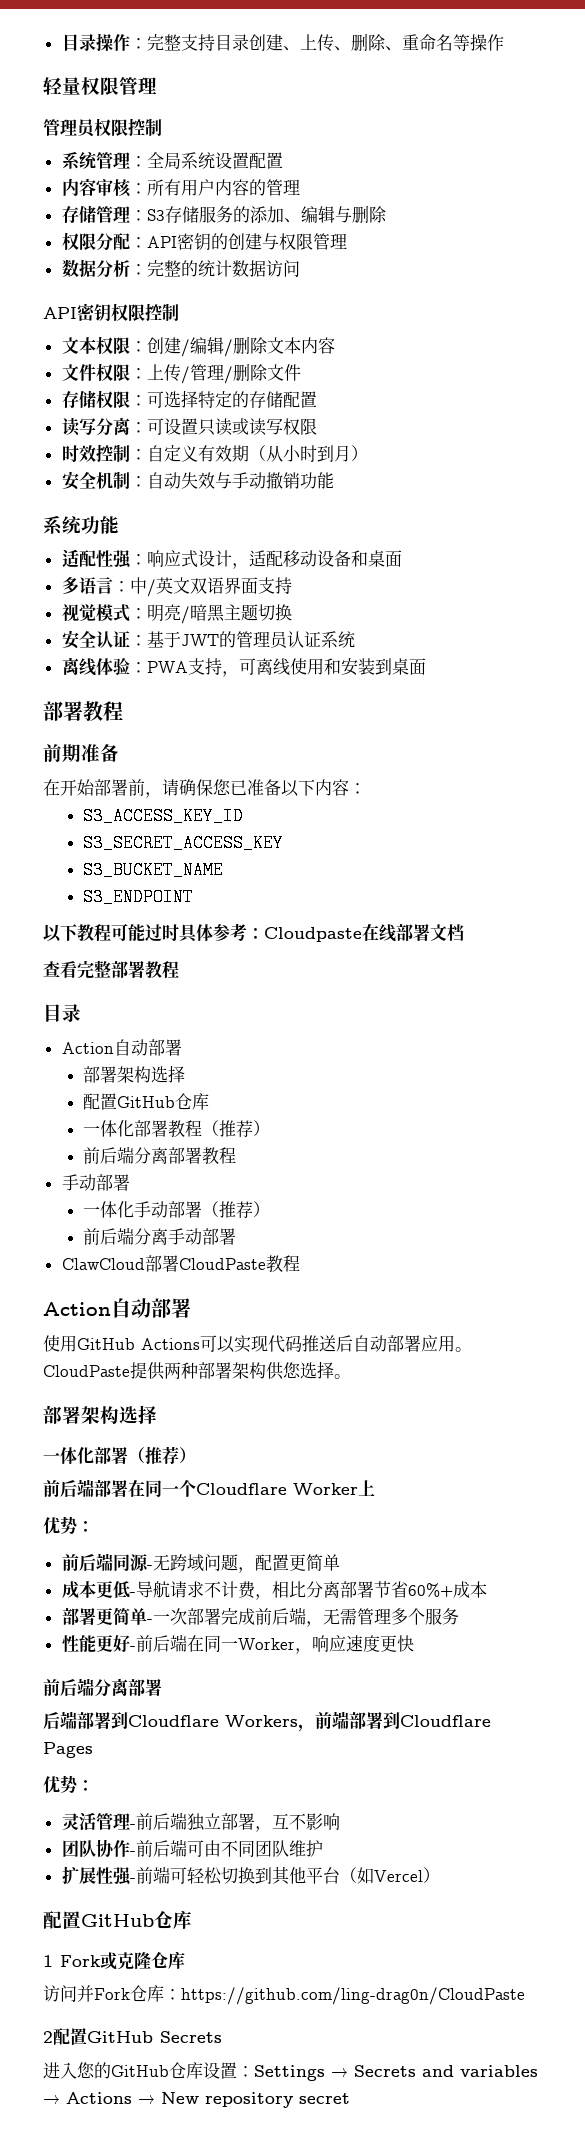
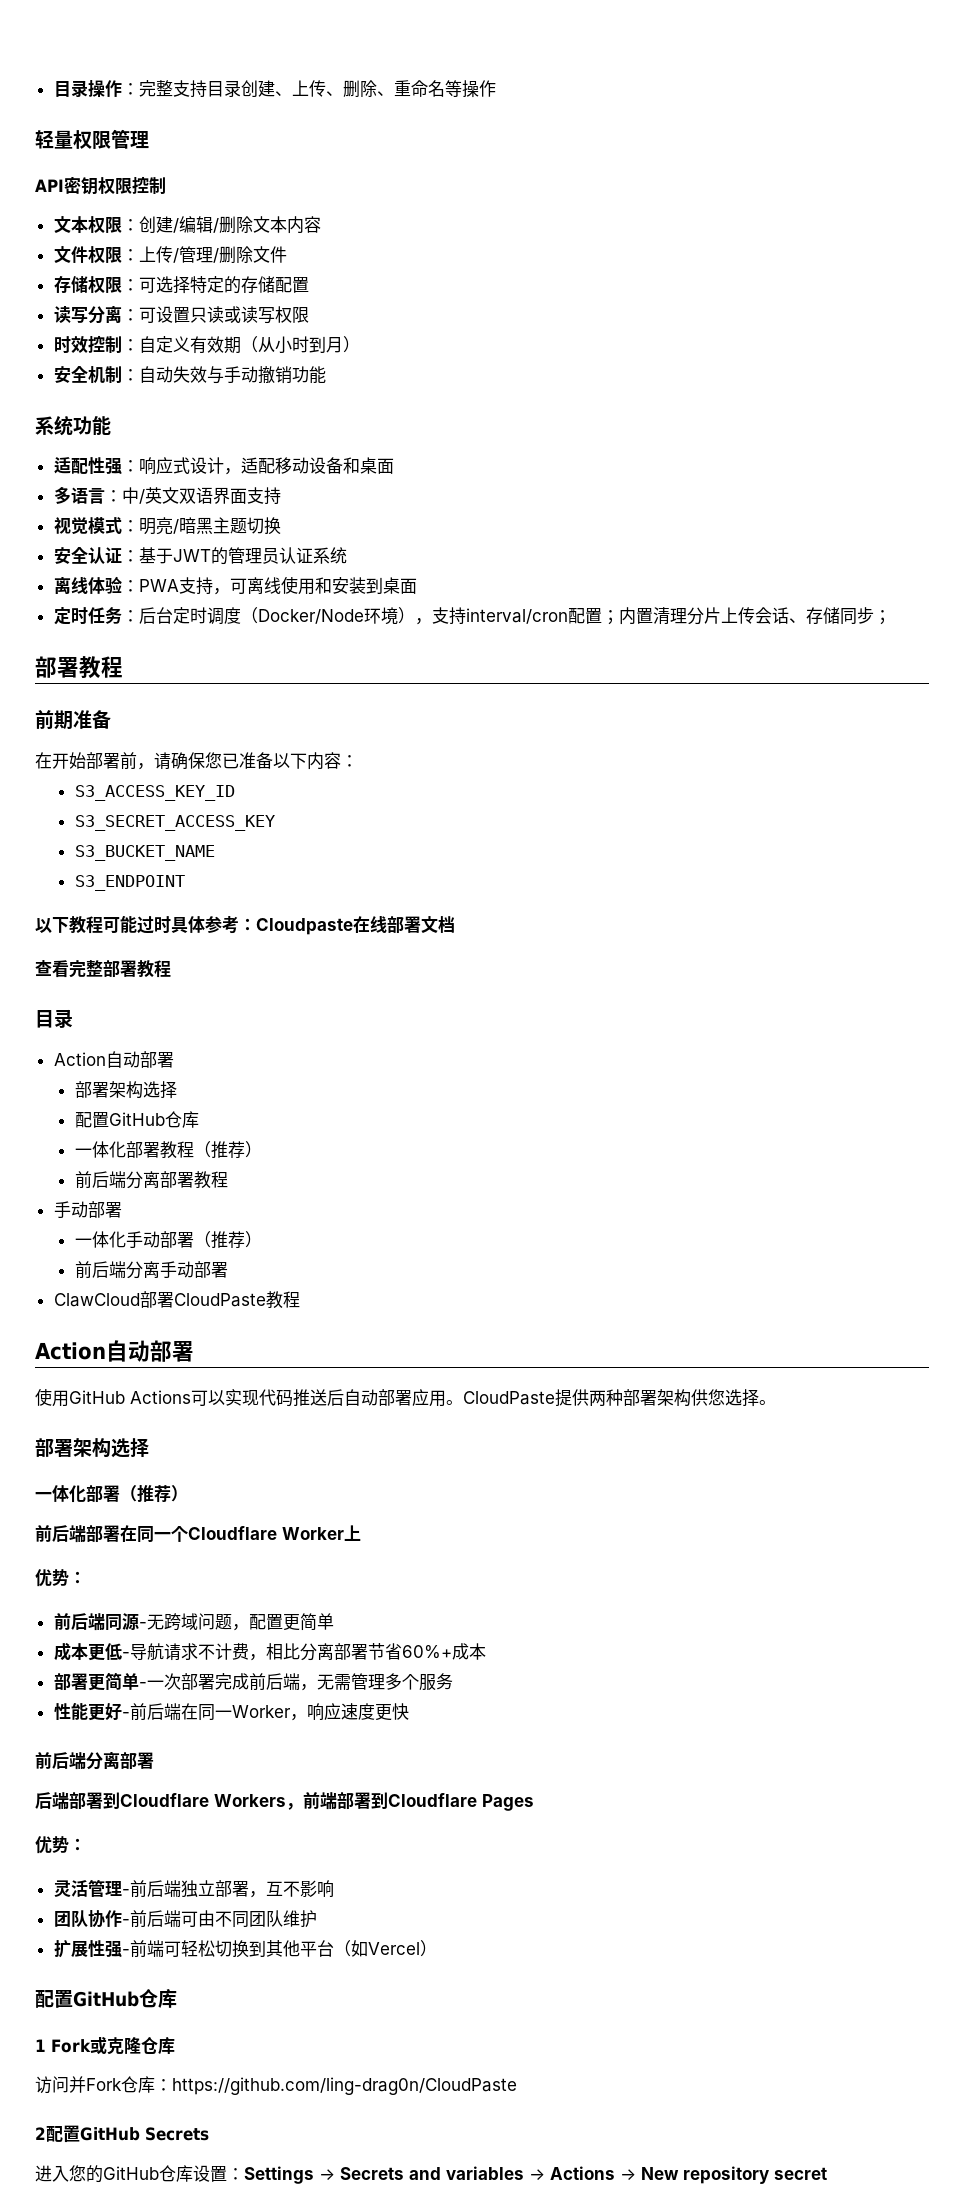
[43,118,162,138] [61,151,283,170] [61,178,300,197] [61,205,387,223] [61,232,347,251] [61,259,300,278] // 管理员权限控制 // 系统管理：全局系统设置配置 // 内容审核：所有用户内容的管理 // 存储管理：S3存储服务的添加、编辑与删除 // 权限分配：API密钥的创建与权限管理 // 数据分析：完整的统计数据访问 -> (149, 140) none
(426, 666) none -> [53,607,891,625] // 定时任务：后台定时调度（Docker/Node环境），支持interval/cron配置；内置清理分片上传会话、存储同步；

